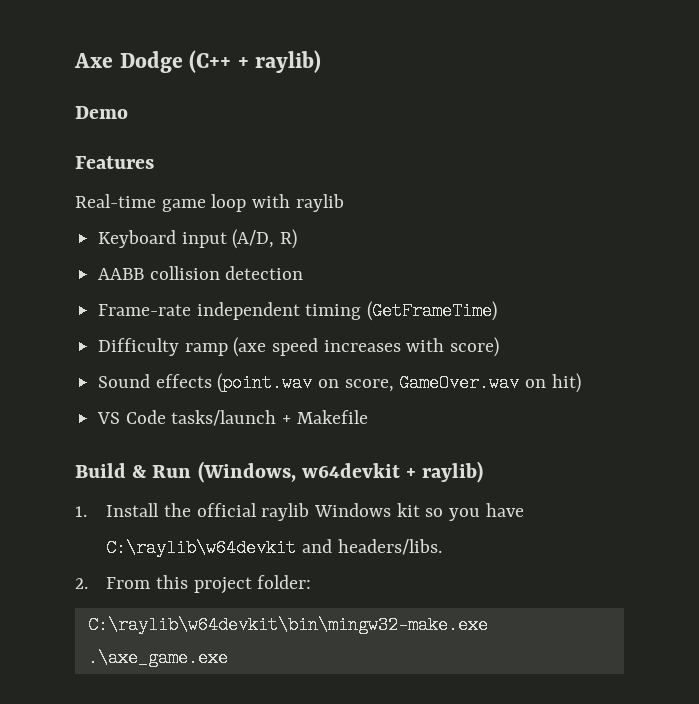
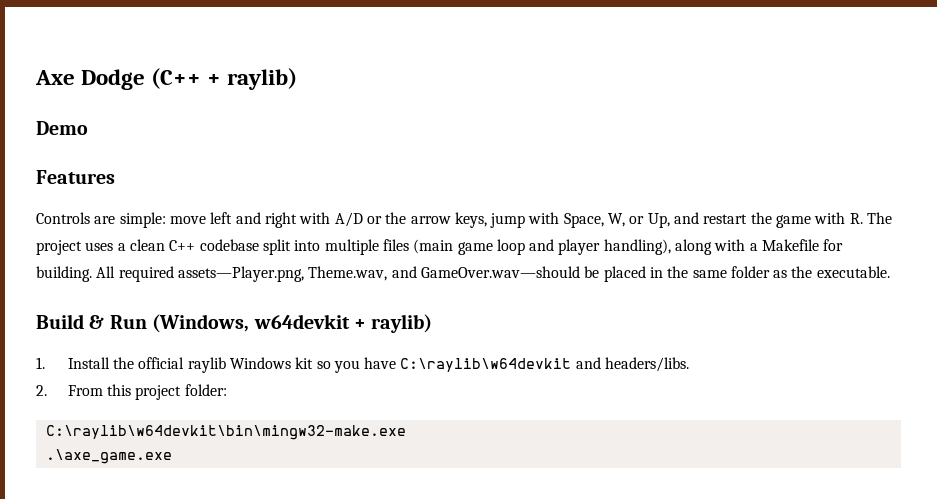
[75,194,344,212] [98,229,298,249] [98,266,304,280] [98,301,498,321] [98,337,500,357] [98,373,581,393] [97,410,368,426] Real-time game loop with raylib // Keyboard input (A/D, R) // AABB collision detection // Frame-rate independent timing (GetFrameTime) // Difficulty ramp (axe speed increases with score) // Sound effects (point.wav on score, GameOver.wav on hit) // VS Code tasks/launch + Makefile -> [36,212,893,228] [36,239,844,255] [36,266,890,282] Controls are simple: move left and right with A/D or the arrow keys, jump with Space, W, or Up, and restart the game with R. The project uses a clean C++ codebase split into multiple files (main game loop and player handling), along with a Makefile for building. All required assets—Player.png, Theme.wav, and GameOver.wav—should be placed in the same folder as the executable.

